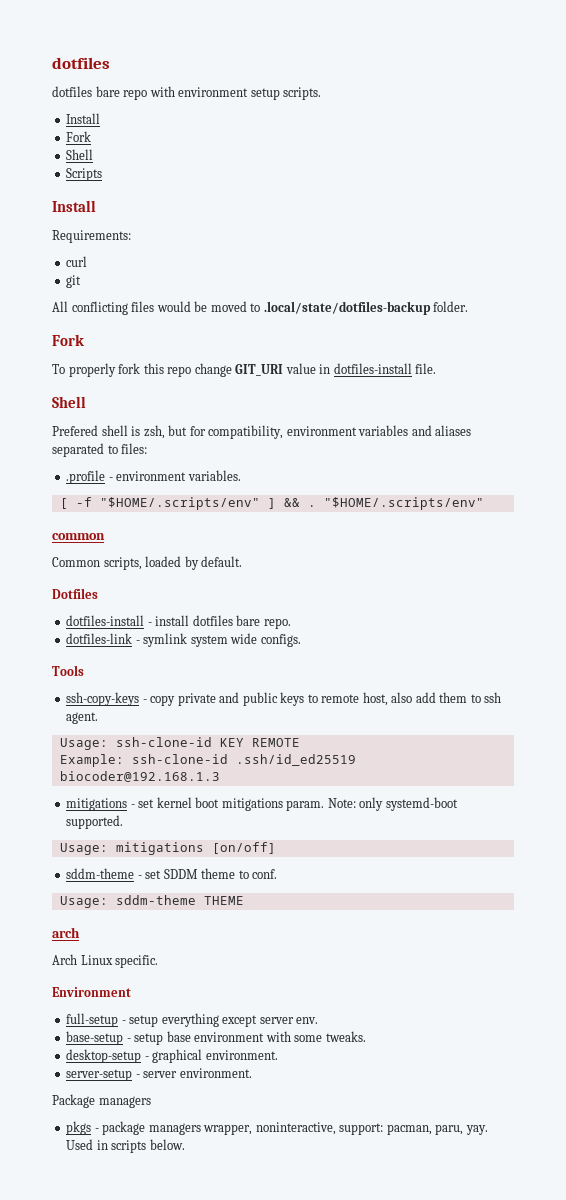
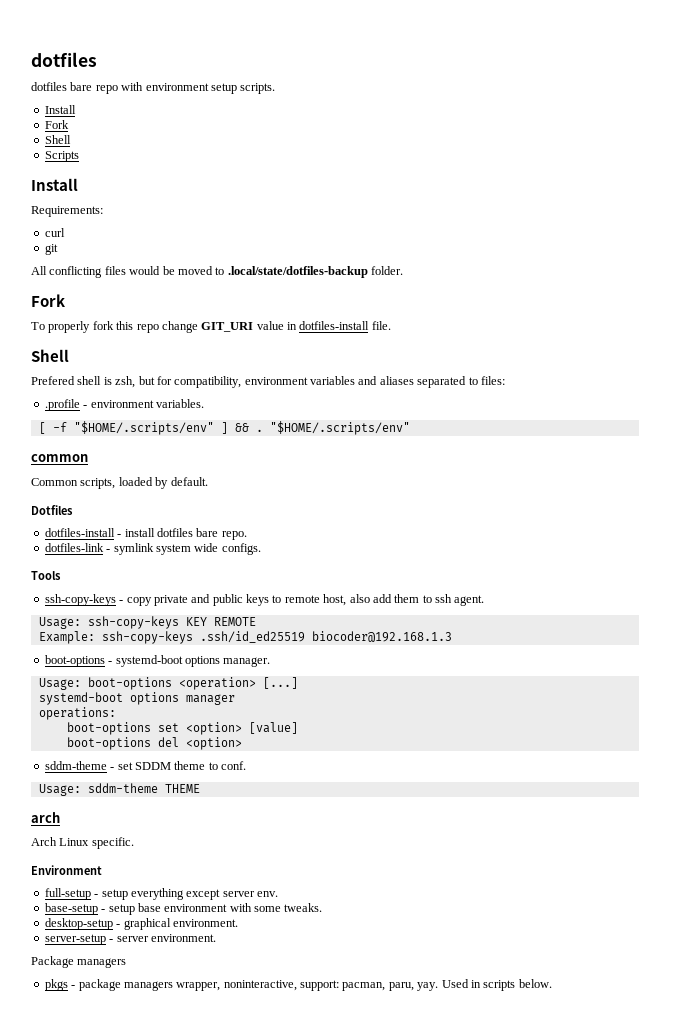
[115,737,212,747] ssh-clone-id -> [87,616,179,629] ssh-copy-keys
[131,754,228,764] ssh-clone-id -> [101,631,193,644] ssh-copy-keys
[66,797,458,811] [66,815,124,829] [59,842,276,855] mitigations - set kernel boot mitigations param. Note: only systemd-boot supported. // Usage: mitigations [on/off] -> [44,655,271,667] [38,677,298,690] [38,692,235,705] [38,707,116,720] [66,722,298,735] [66,737,242,750] boot-options - systemd-boot options manager. // Usage: boot-options <operation> [...] // systemd-boot options manager // operations: // boot-options set <option> [value] // boot-options del <option>

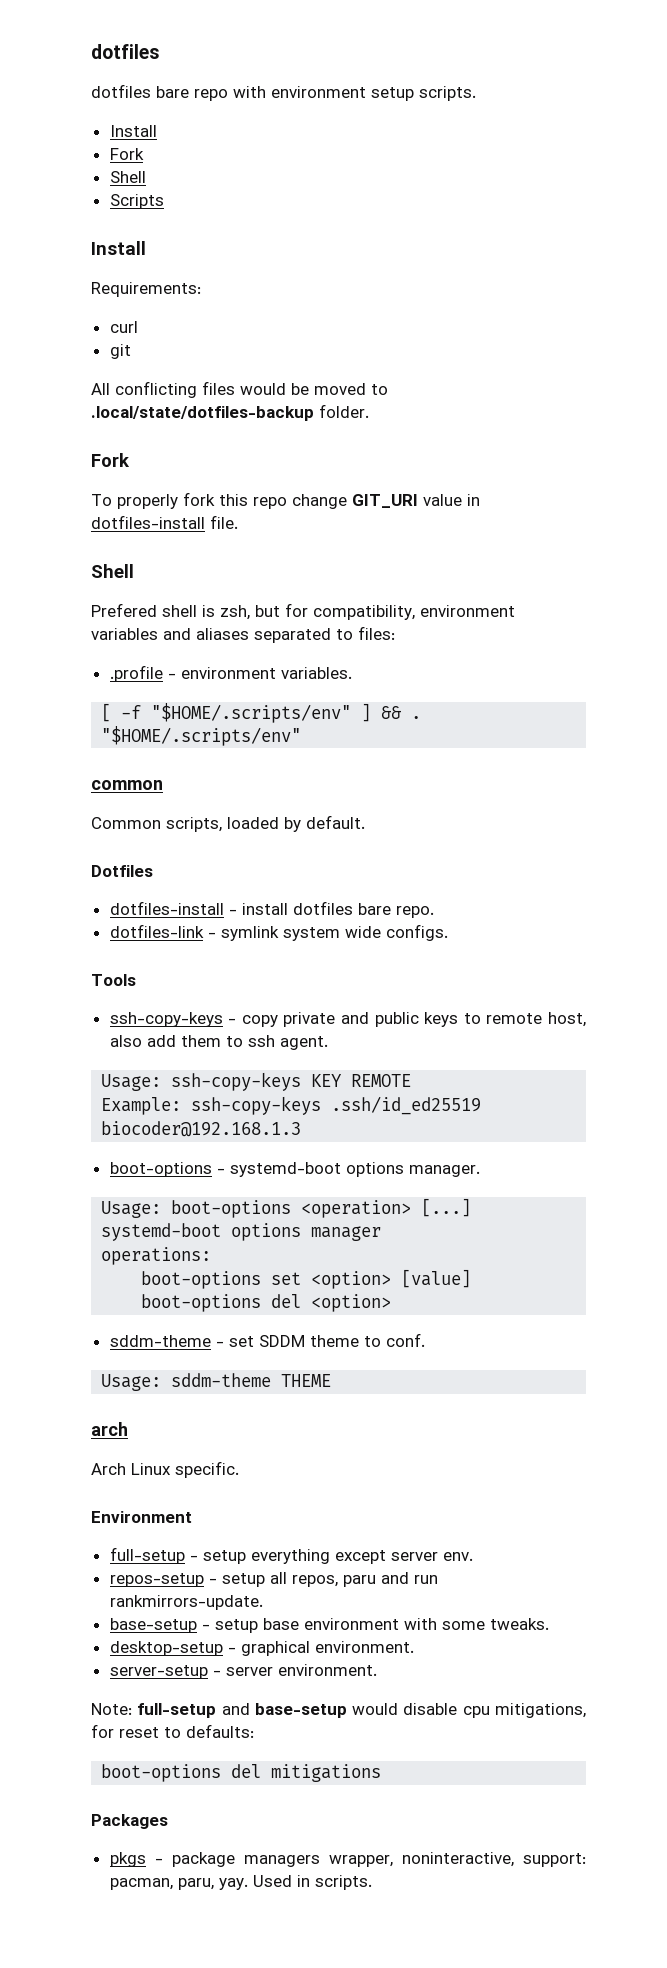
(278, 894) none -> [109,1572,438,1587] [109,1595,263,1610] // repos-setup - setup all repos, paru and run rankmirrors-update.
[31,956,127,968] Package managers -> [91,1703,586,1718] [91,1724,254,1738] [101,1764,382,1782] [91,1814,168,1829] Note: full-setup and base-setup would disable cpu mitigations, for reset to defaults: // boot-options del mitigations // Packages
[483,979,552,991] scripts below. -> [314,1875,372,1890] scripts.

